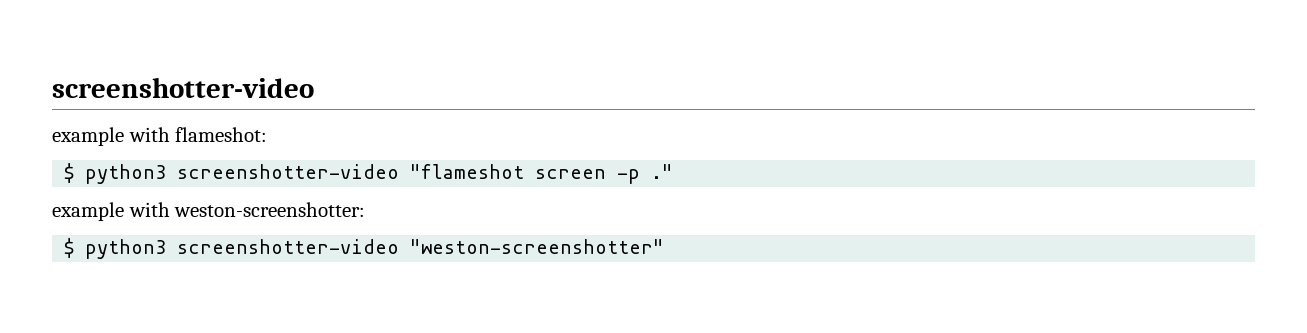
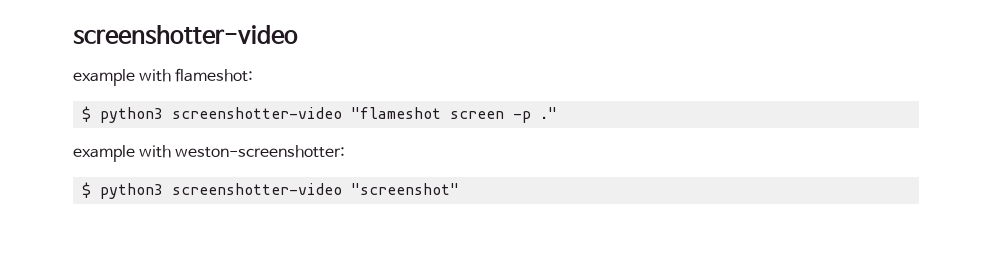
[410,239,665,254] "weston-screenshotter" -> [351,183,460,195] "screenshot"

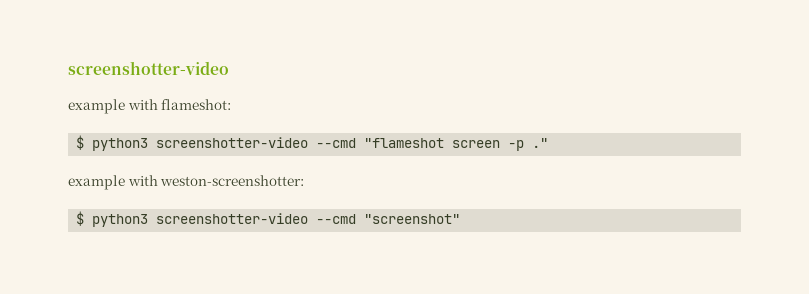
(343, 113) none -> [316,138,357,148] --cmd
(343, 189) none -> [316,214,357,224] --cmd

